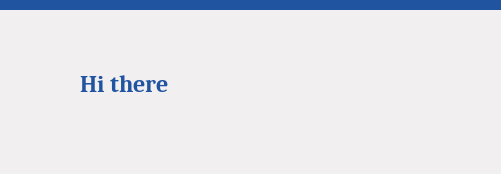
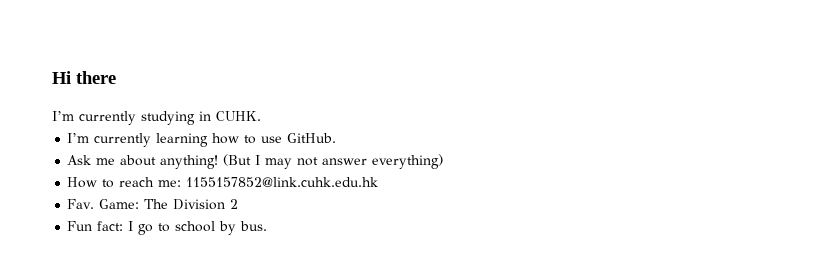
(169, 83) none -> [52,111,261,125] [67,133,337,147] [67,154,444,169] [67,177,379,188] [67,199,239,210] [67,221,268,235] // I’m currently studying in CUHK. // I’m currently learning how to use GitHub. // Ask me about anything! (But I may not answer everything) // How to reach me: 1155157852@link.cuhk.edu.hk // Fav. Game: The Division 2 // Fun fact: I go to school by bus.

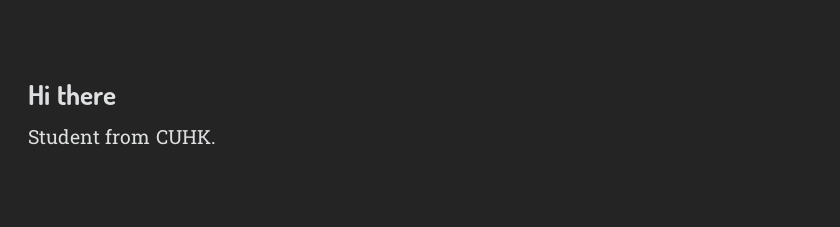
[52,111,261,125] [67,133,337,147] [67,154,444,169] [67,177,379,188] [67,199,239,210] [67,221,268,235] I’m currently studying in CUHK. // I’m currently learning how to use GitHub. // Ask me about anything! (But I may not answer everything) // How to reach me: 1155157852@link.cuhk.edu.hk // Fav. Game: The Division 2 // Fun fact: I go to school by bus. -> [28,128,216,145] Student from CUHK.

